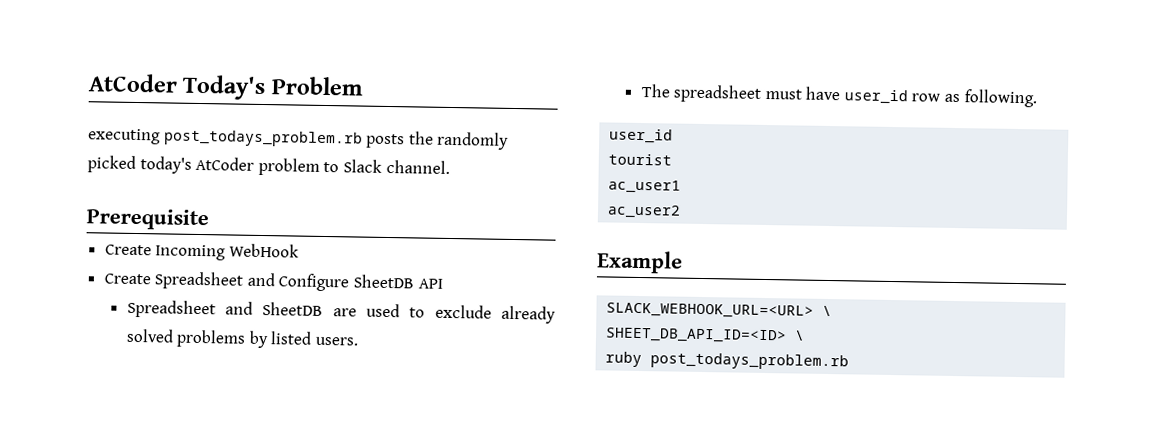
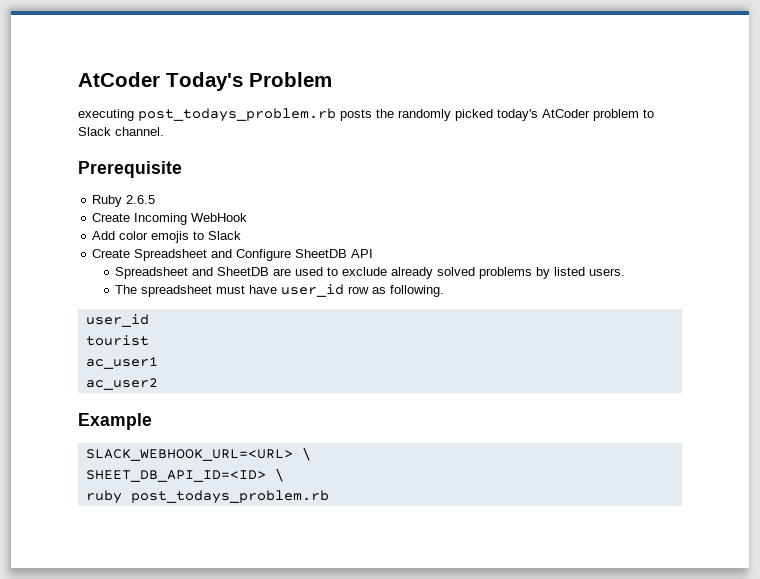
(209, 219) none -> [92,195,156,207] // Ruby 2.6.5
(299, 250) none -> [92,231,242,243] // Add color emojis to Slack

